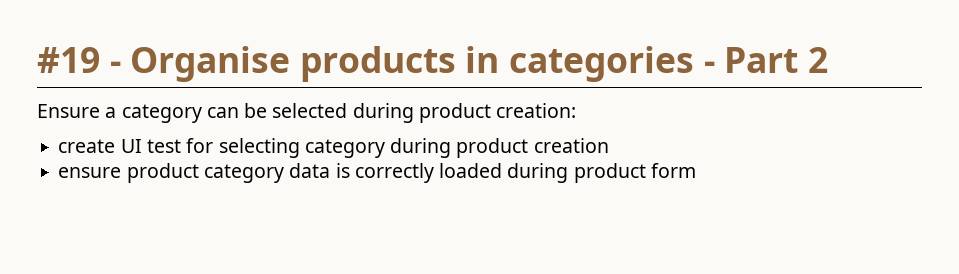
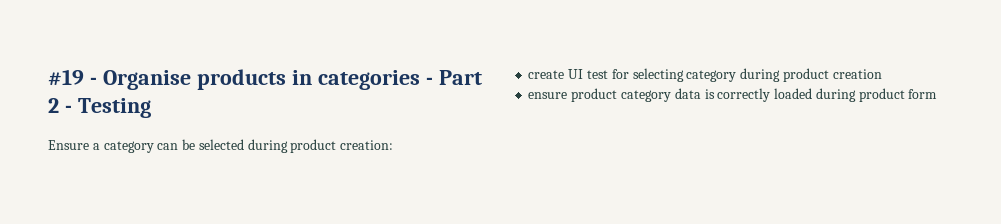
(828, 60) none -> [64,98,151,118] - Testing

